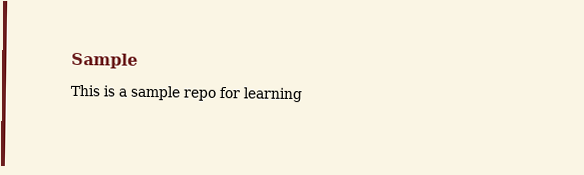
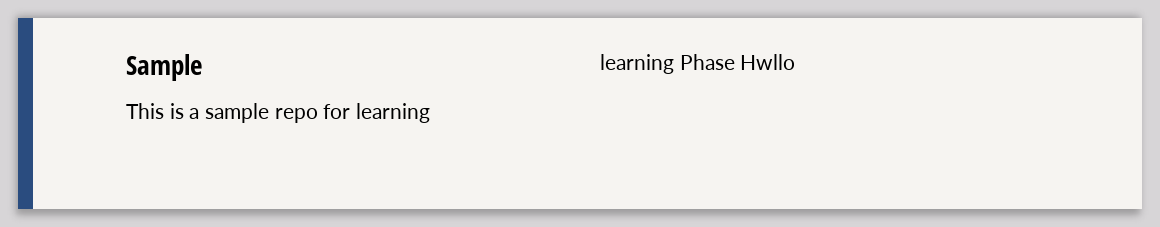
(302, 95) none -> [600,54,796,74] // learning Phase Hwllo

